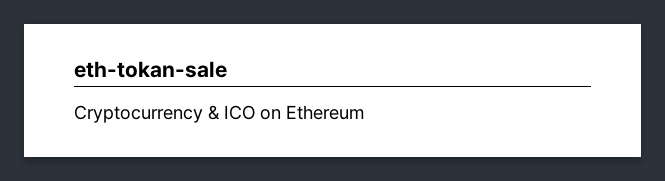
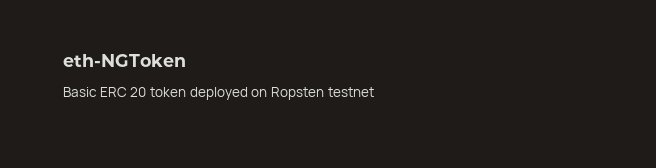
[74,61,227,78] [74,105,364,123] eth-tokan-sale // Cryptocurrency & ICO on Ethereum -> [63,54,186,67] [63,87,374,100] eth-NGToken // Basic ERC 20 token deployed on Ropsten testnet

